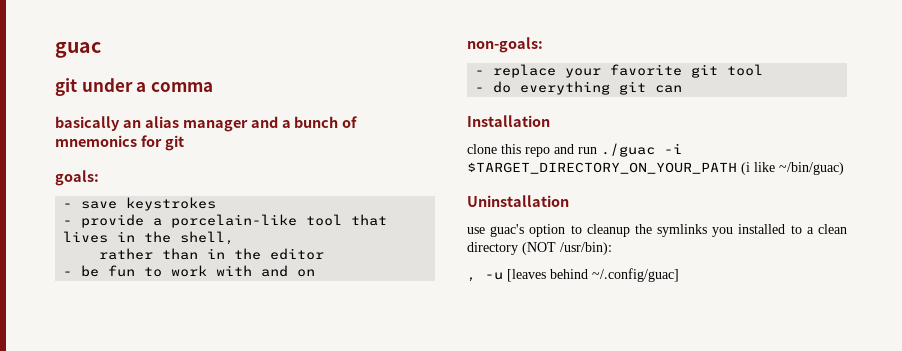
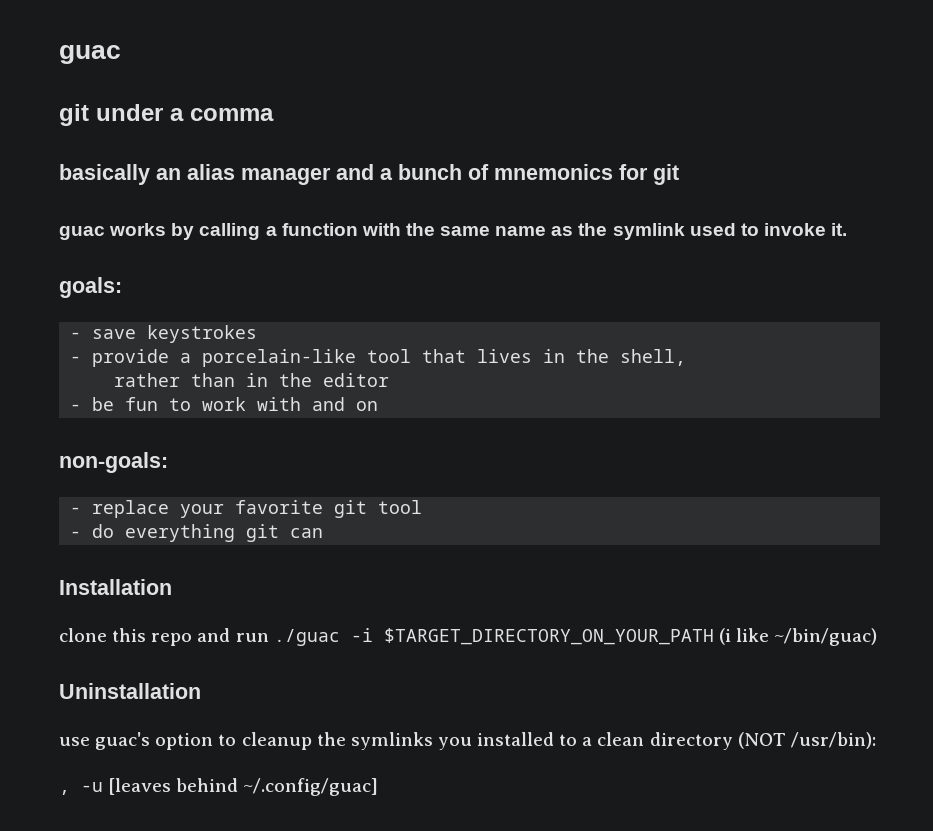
(184, 143) none -> [59,223,848,240] // guac works by calling a function with the same name as the symlink used to invoke it.

